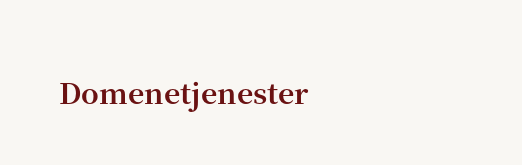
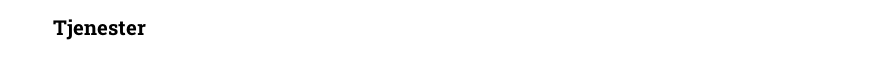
[59,81,309,112] Domenetjenester -> [53,19,146,40] Tjenester

